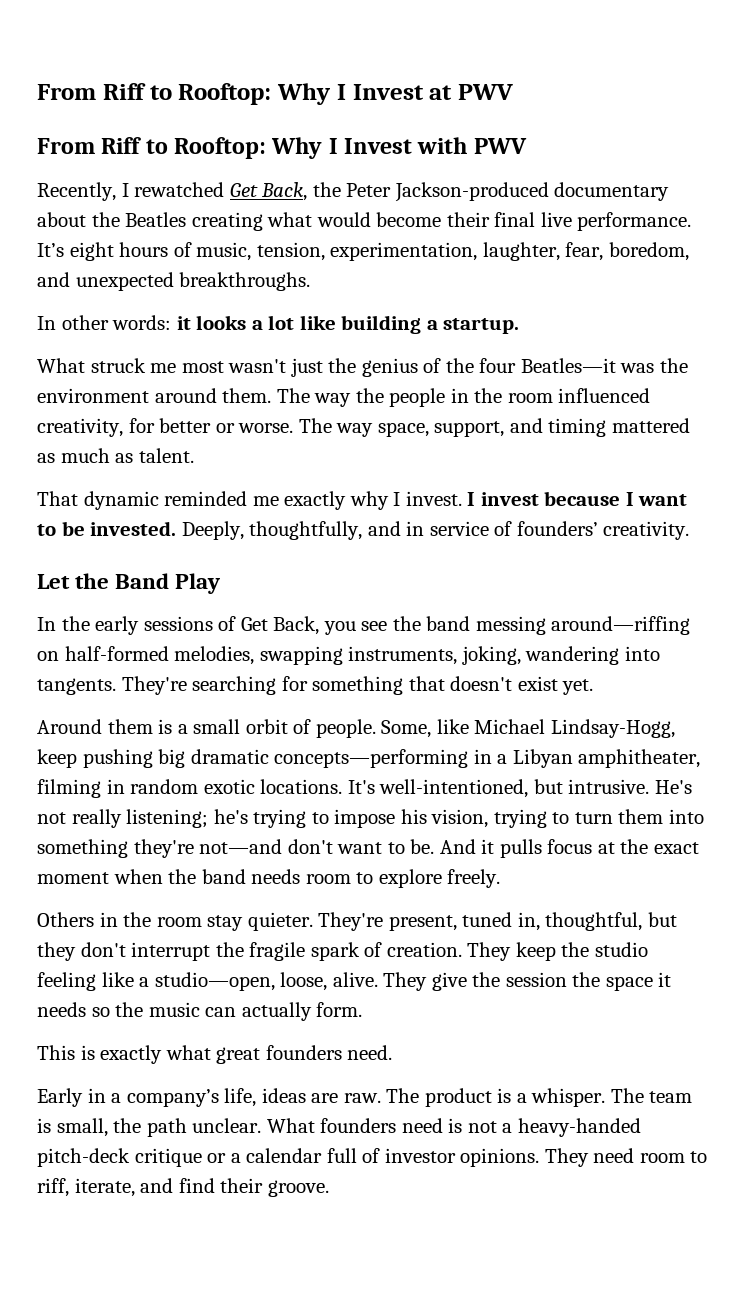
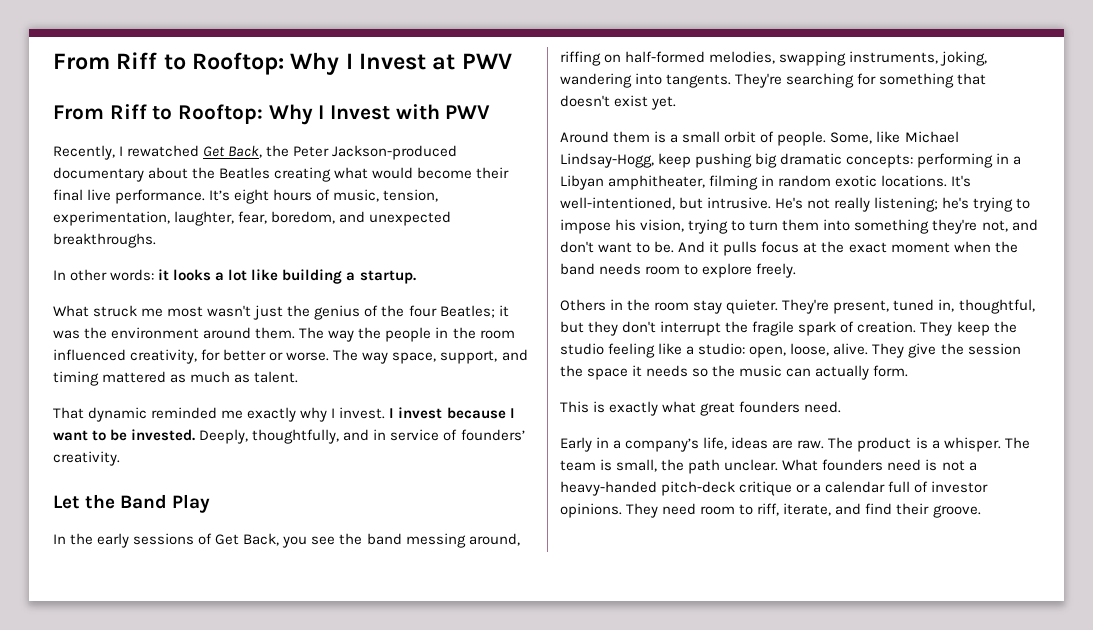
[520,358,616,373] Beatles—it -> [439,305,509,318] Beatles; it
[551,616,691,635] around—riffing -> [468,533,520,546] [560,51,601,66] around, riffing
[274,749,469,768] concepts—performing -> [846,153,994,168] concepts: performing
[199,839,283,854] not—and -> [981,219,1038,232] not, and
[154,972,275,991] studio—open, -> [698,343,787,358] studio: open,

